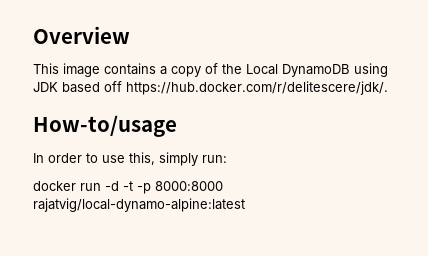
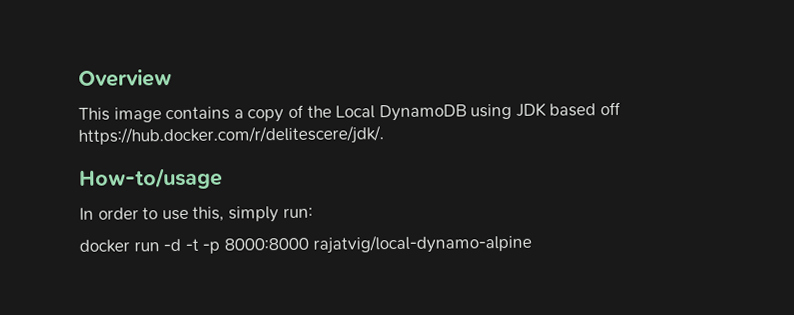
[33,198,245,212] rajatvig/local-dynamo-alpine:latest -> [312,233,532,254] rajatvig/local-dynamo-alpine

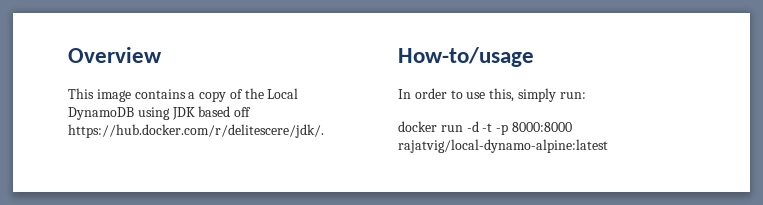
[312,233,532,254] rajatvig/local-dynamo-alpine -> [398,139,608,153] rajatvig/local-dynamo-alpine:latest

